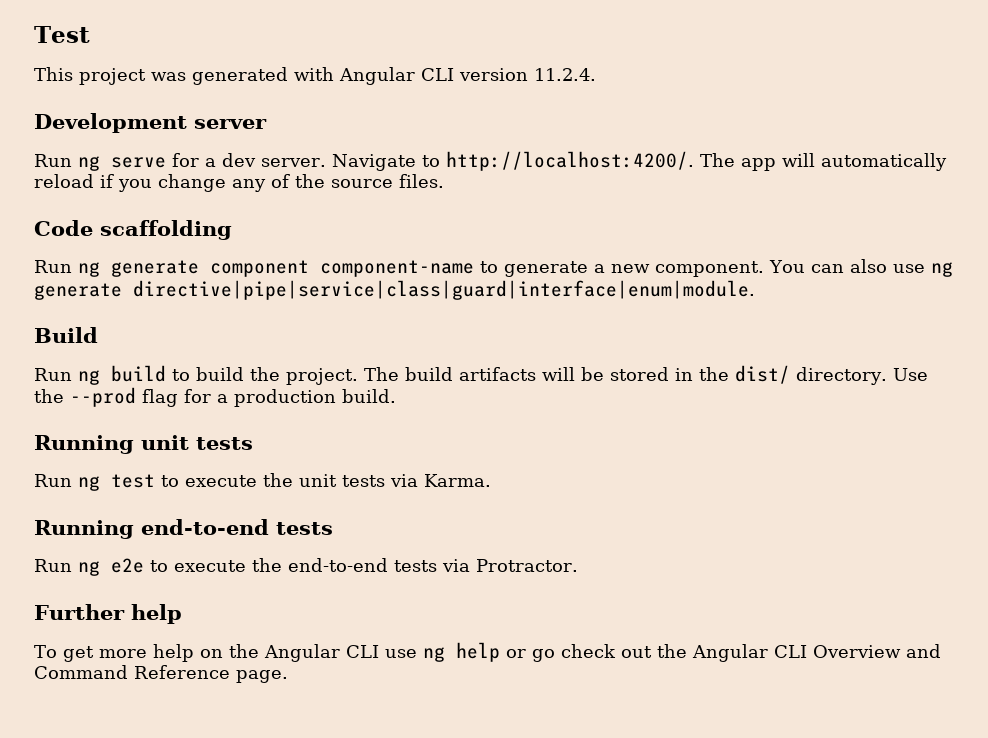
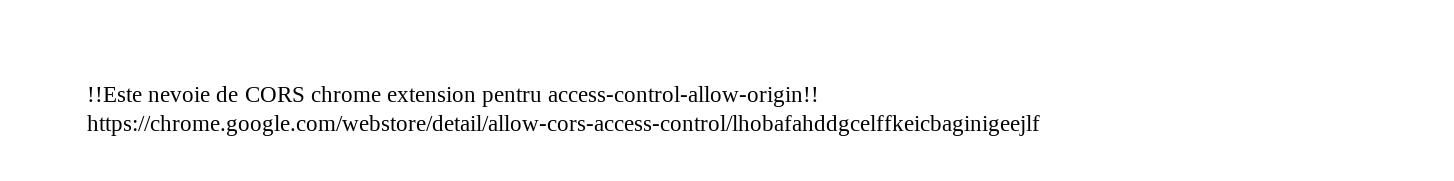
[34,26,90,43] [34,67,596,85] [34,113,267,133] [34,151,947,171] [34,174,444,192] [34,220,232,240] [34,259,953,277] [34,280,755,300] [34,327,98,343] [34,365,928,385] [34,387,396,407] [34,435,253,454] [34,473,491,491] [34,519,333,539] [34,558,578,576] [34,604,182,624] [34,642,941,662] [34,665,288,683] Test // This project was generated with Angular CLI version 11.2.4. // Development server // Run ng serve for a dev server. Navigate to http://localhost:4200/. The app will automatically reload if you change any of the source files. // Code scaffolding // Run ng generate component component-name to generate a new component. You can also use ng generate directive|pipe|service|class|guard|interface|enum|module. // Build // Run ng build to build the project. The build artifacts will be stored in the dist/ directory. Use the --prod flag for a production build. // Running unit tests // Run ng test to execute the unit tests via Karma. // Running end-to-end tests // Run ng e2e to execute the end-to-end tests via Protractor. // Further help // To get more help on the Angular CLI use ng help or go check out the Angular CLI Overview and Command Reference page. -> [87,86,820,107] [87,115,1040,136] !!Este nevoie de CORS chrome extension pentru access-control-allow-origin!! https://chrome.google.com/webstore/detail/allow-cors-access-control/lhobafahddgcelffkeicbaginigeejlf

